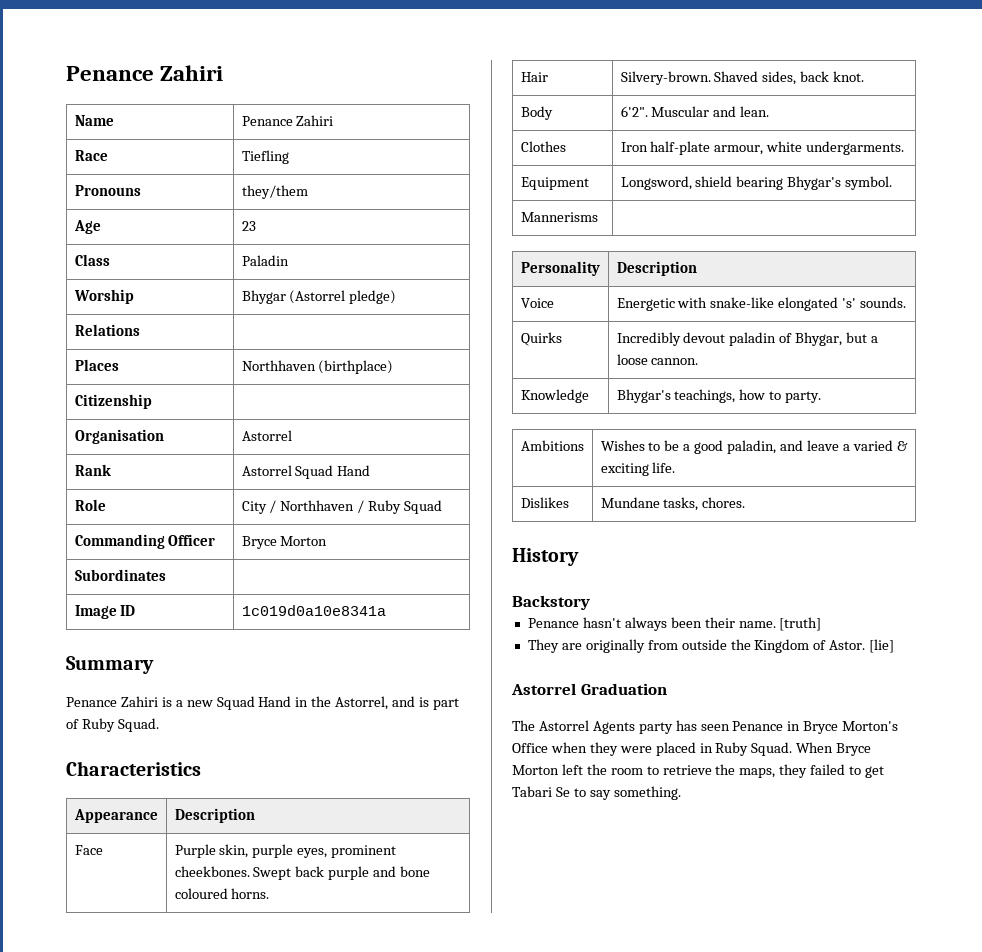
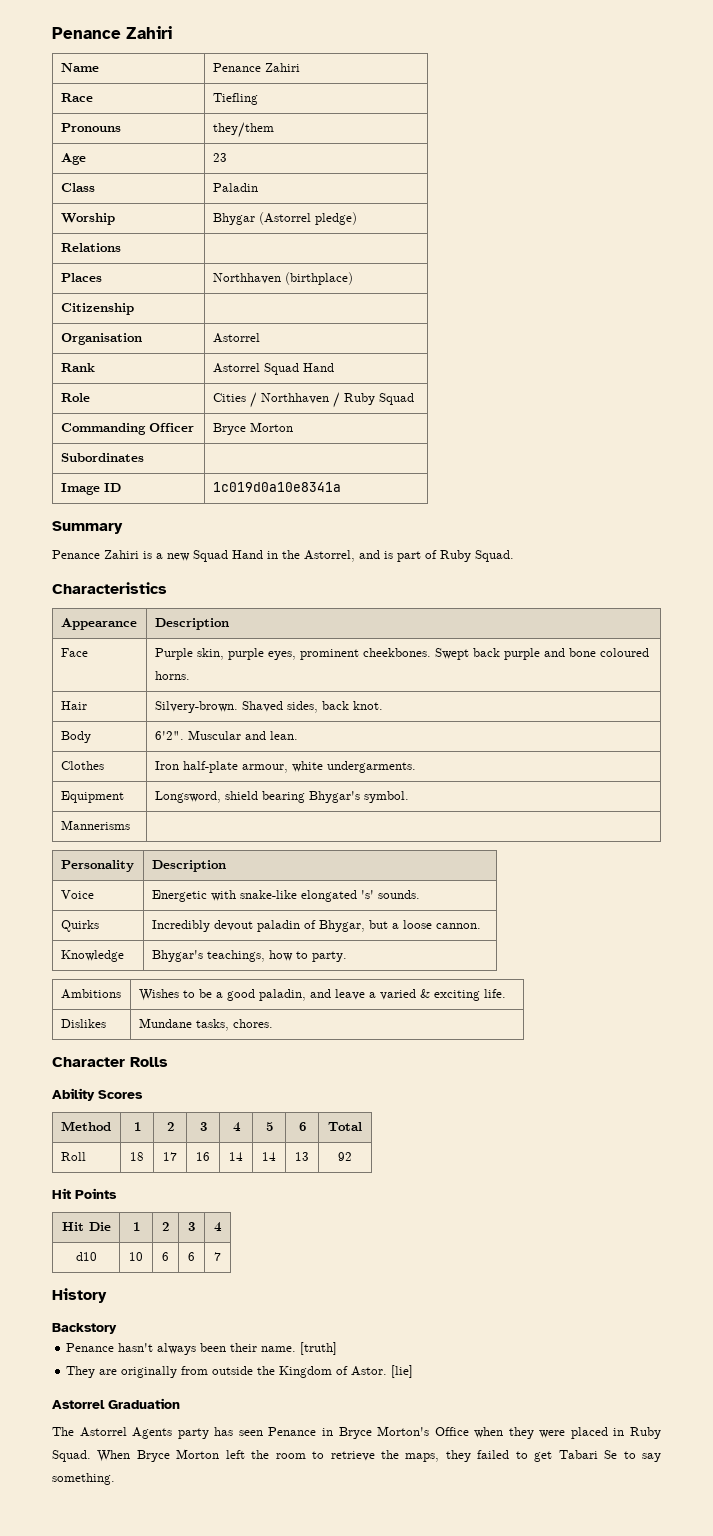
[241,501,267,514] City -> [212,393,246,402] Cities
(746, 502) none -> [52,1057,168,1067] [52,1088,143,1101] [60,1121,111,1131] [133,1122,141,1131] [166,1122,174,1131] [199,1122,207,1131] [232,1122,241,1132] [265,1122,273,1131] [298,1122,306,1131] [328,1122,362,1131] [60,1152,86,1161] [130,1152,144,1161] [163,1152,177,1161] [196,1152,210,1161] [229,1152,243,1161] [262,1152,276,1161] [295,1152,309,1161] [338,1152,352,1161] [52,1188,117,1199] [61,1222,111,1231] [132,1222,140,1231] [162,1222,169,1231] [188,1222,195,1231] [214,1222,222,1232] [75,1252,97,1261] [129,1252,143,1261] [162,1252,169,1261] [188,1252,195,1261] [214,1252,221,1261] // Character Rolls // Ability Scores // Method | 1 | 2 | 3 | 4 | 5 | 6 | Total // Roll | 18 | 17 | 16 | 14 | 14 | 13 | 92 // Hit Points // Hit Die | 1 | 2 | 3 | 4 // d10 | 10 | 6 | 6 | 7

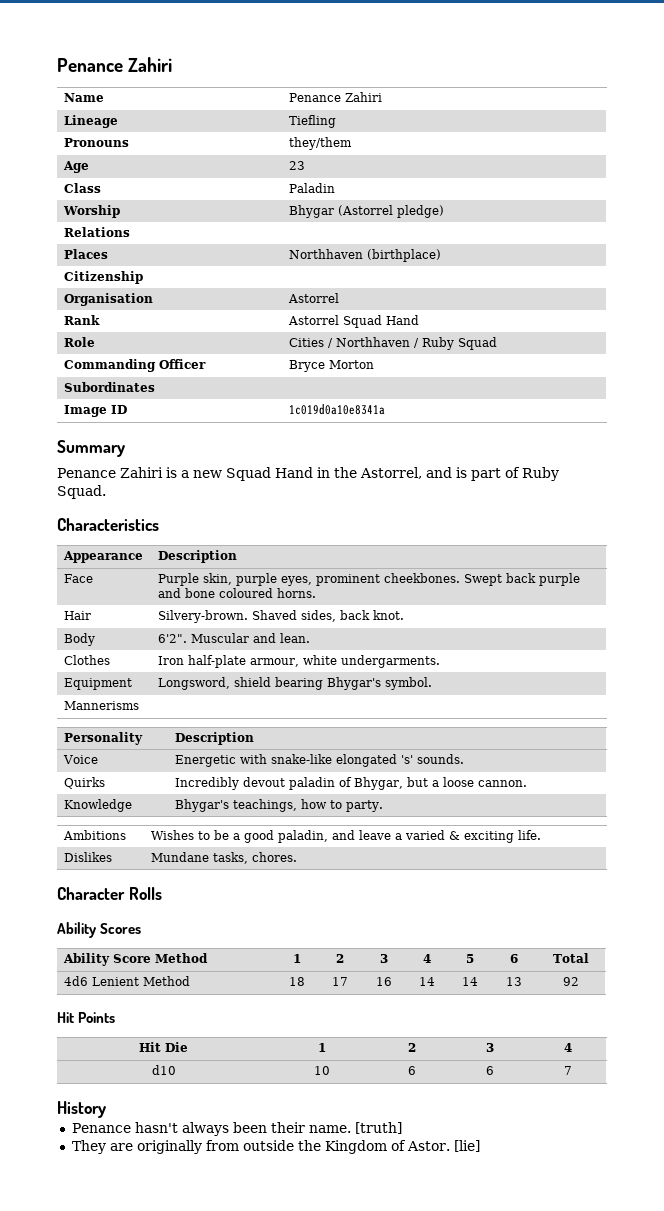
[60,93,93,102] Race -> [64,115,119,128] Lineage
(143, 1094) none -> [63,953,152,966] Ability Score
[60,1152,86,1161] Roll -> [64,976,191,986] 4d6 Lenient Method
[52,1323,117,1334] // Backstory -> (106, 1109) none
[52,1398,180,1409] [52,1426,661,1439] [52,1449,662,1462] [52,1473,115,1485] // Astorrel Graduation // The Astorrel Agents party has seen Penance in Bryce Morton's Office when they were placed in Ruby Squad. When Bryce Morton left the room to retrieve the maps, they failed to get Tabari Se to say something. -> (480, 1146) none

